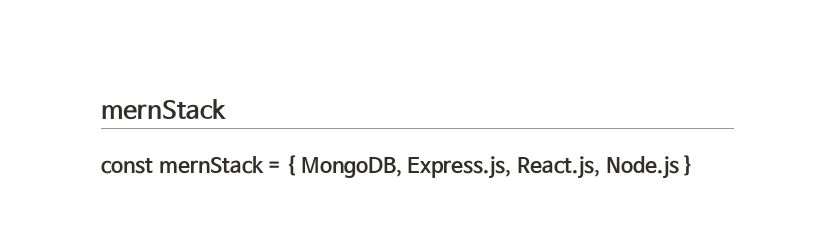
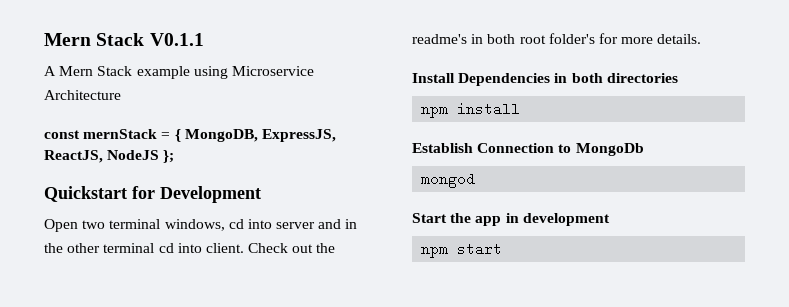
[101,99,226,120] mernStack -> [44,33,204,46] [44,66,314,79] [44,90,121,100] Mern Stack V0.1.1 // A Mern Stack example using Microservice Architecture
[407,155,694,179] Express.js, React.js, Node.js } -> [261,129,336,142] [44,150,175,163] [44,186,261,203] [44,219,358,232] [44,243,336,253] [412,33,702,44] [412,73,678,86] [421,102,521,118] [412,143,644,156] [421,172,476,188] [412,213,610,226] [421,242,503,258] ExpressJS, ReactJS, NodeJS }; // Quickstart for Development // Open two terminal windows, cd into server and in the other terminal cd into client. Check out the readme's in both root folder's for more details. // Install Dependencies in both directories // npm install // Establish Connection to MongoDb // mongod // Start the app in development // npm start

